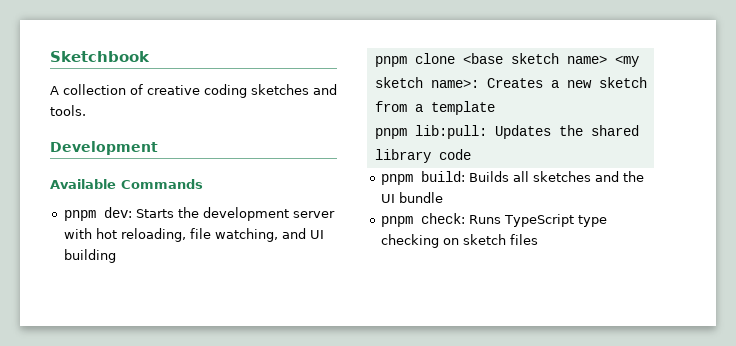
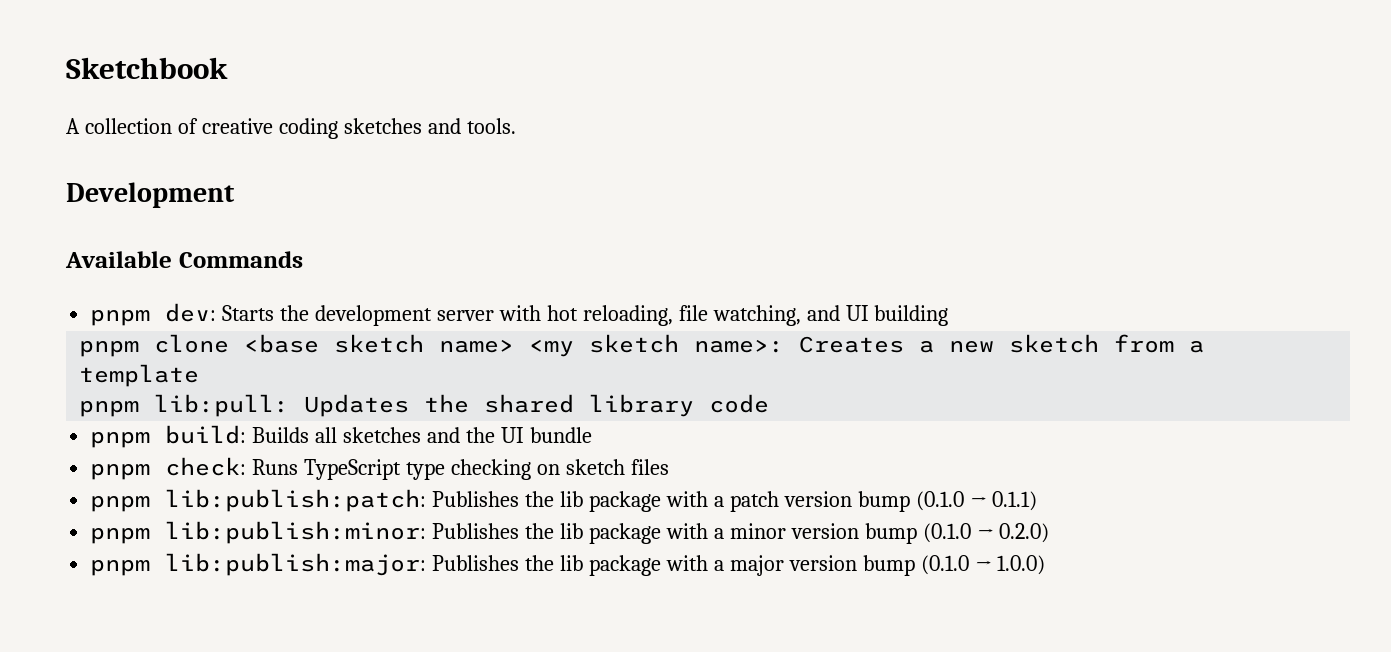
(538, 239) none -> [90,489,1038,512] [90,521,1050,544] [90,553,1046,576] // pnpm lib:publish:patch: Publishes the lib package with a patch version bump (0.1.0 → 0.1.1) // pnpm lib:publish:minor: Publishes the lib package with a minor version bump (0.1.0 → 0.2.0) // pnpm lib:publish:major: Publishes the lib package with a major version bump (0.1.0 → 1.0.0)

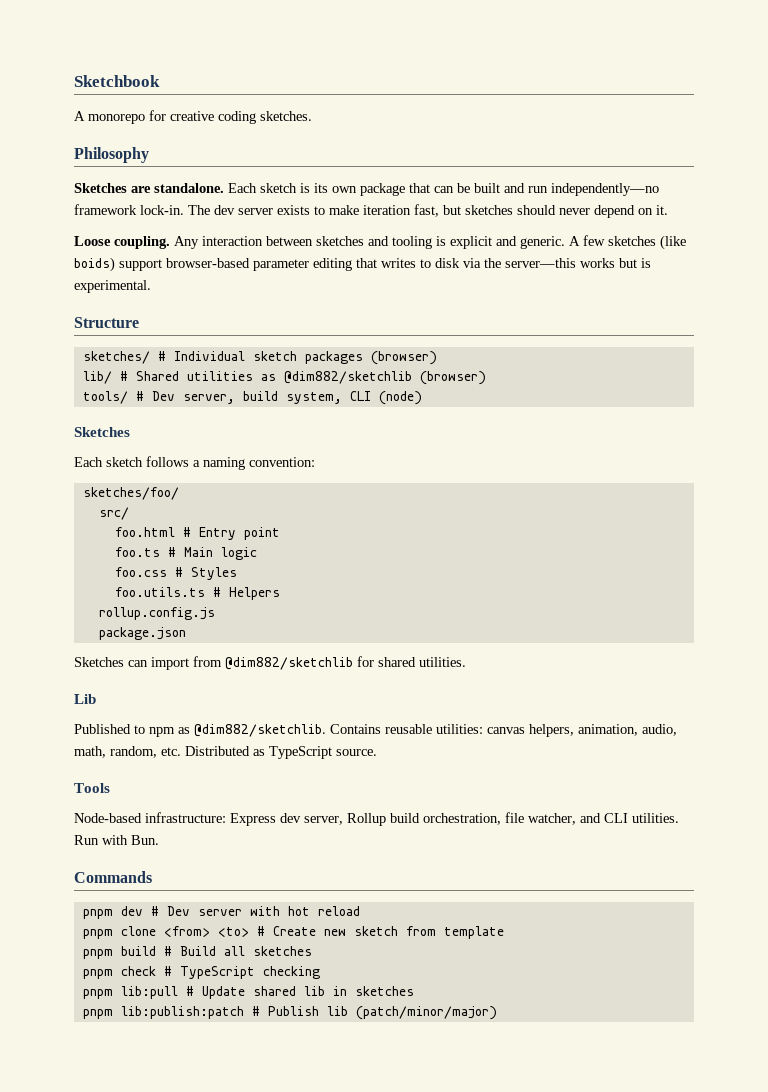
[84,118,516,139] [66,182,235,208] [65,251,303,268] [90,303,949,326] [79,334,935,357] collection of creative coding sketches and tools. // Development // Available Commands // pnpm dev: Starts the development server with hot reloading, file watching, and UI building // pnpm clone <base sketch name> <my sketch name>: Creates a -> [88,110,312,124] [74,147,149,163] [74,183,659,196] [74,204,668,218] [74,235,686,250] [74,257,651,272] [74,280,151,293] [74,317,139,328] [82,351,437,365] [82,371,486,385] [82,391,422,405] [74,427,130,437] [74,456,315,470] [82,487,179,500] [98,507,129,520] [114,527,280,540] [114,547,257,560] [114,567,237,580] [114,587,280,600] [98,607,215,620] [98,627,186,640] [74,656,466,670] [74,694,96,704] [74,724,677,737] [74,746,377,759] [74,783,110,793] [74,812,679,826] [74,835,159,845] [74,871,152,883] [82,906,360,919] [82,926,316,939] monorepo for creative coding sketches. // Philosophy // Sketches are standalone. Each sketch is its own package that can be built and run independently—no framework lock-in. The dev server exists to make iteration fast, but sketches should never depend on it. // Loose coupling. Any interaction between sketches and tooling is explicit and generic. A few sketches (like boids) support browser-based parameter editing that writes to disk via the server—this works but is experimental. // Structure // sketches/ # Individual sketch packages (browser) // lib/ # Shared utilities as @dim882/sketchlib (browser) // tools/ # Dev server, build system, CLI (node) // Sketches // Each sketch follows a naming convention: // sketches/foo/ // src/ // foo.html # Entry point // foo.ts # Main logic // foo.css # Styles // foo.utils.ts # Helpers // rollup.config.js // package.json // Sketches can import from @dim882/sketchlib for shared utilities. // Lib // Published to npm as @dim882/sketchlib. Contains reusable utilities: canvas helpers, animation, audio, math, random, etc. Distributed as TypeScript source. // Tools // Node-based infrastructure: Express dev server, Rollup build orchestration, file watcher, and CLI utilities. Run with Bun. // Commands // pnpm dev # Dev server with hot reload // pnpm clone <from> <to> # Create
[1189,340,1205,353] a -> (436, 931) none
[154,394,770,417] [90,425,592,448] [90,457,669,480] [90,489,1038,512] [90,521,1050,544] [90,553,1046,576] lib:pull: Updates the shared library code // pnpm build: Builds all sketches and the UI bundle // pnpm check: Runs TypeScript type checking on sketch files // pnpm lib:publish:patch: Publishes the lib package with a patch version bump (0.1.0 → 0.1.1) // pnpm lib:publish:minor: Publishes the lib package with a minor version bump (0.1.0 → 0.2.0) // pnpm lib:publish:major: Publishes the lib package with a major version bump (0.1.0 → 1.0.0) -> [120,946,312,956] [82,966,320,979] [82,986,414,999] [82,1006,497,1020] build # Build all sketches // pnpm check # TypeScript checking // pnpm lib:pull # Update shared lib in sketches // pnpm lib:publish:patch # Publish lib (patch/minor/major)

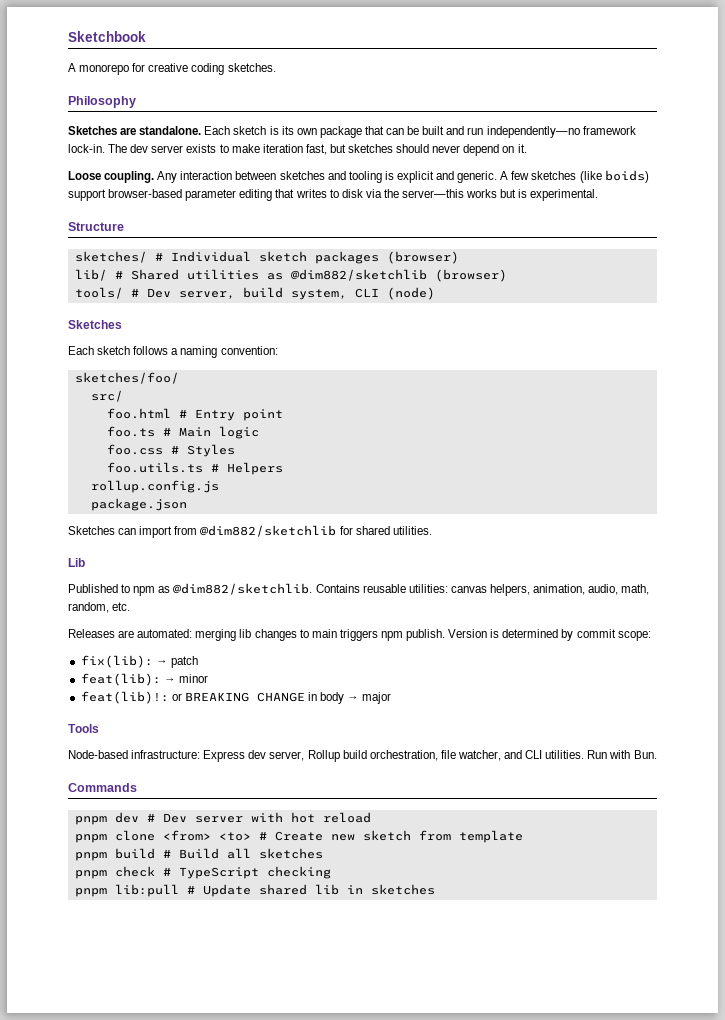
[185,746,377,759] Distributed as TypeScript source. -> [68,629,651,641] [80,655,198,668] [80,673,208,686] [80,691,392,704] // Releases are automated: merging lib changes to main triggers npm publish. Version is determined by commit scope: // fix(lib): → patch // feat(lib): → minor // feat(lib)!: or BREAKING CHANGE in body → major
[82,1006,497,1020] // pnpm lib:publish:patch # Publish lib (patch/minor/major) -> (435, 889) none

